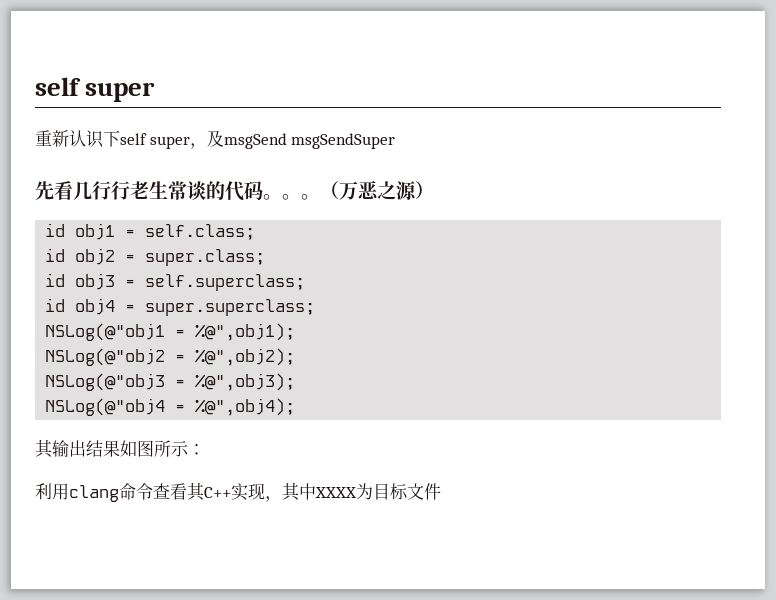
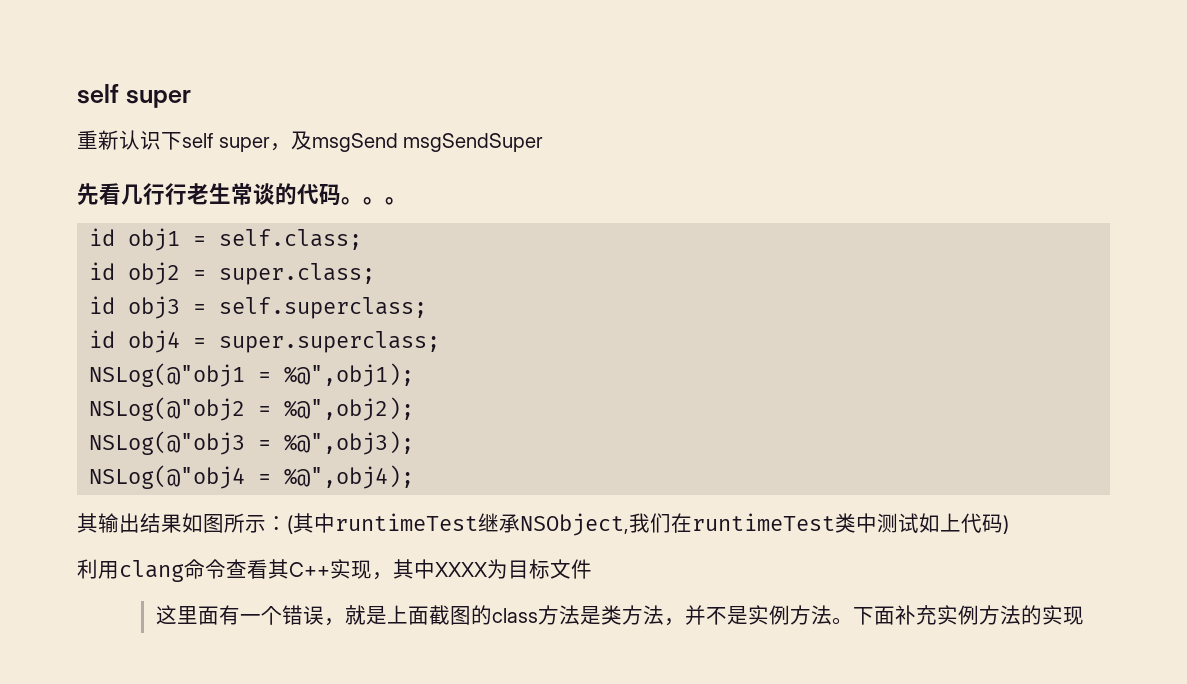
[320,180,434,200] （万恶之源） -> (407, 201) none
(205, 449) none -> [287,513,1009,536] (其中runtimeTest继承NSObject,我们在runtimeTest类中测试如上代码)
(441, 491) none -> [155,605,1084,626] // 这里面有一个错误，就是上面截图的class方法是类方法，并不是实例方法。下面补充实例方法的实现

